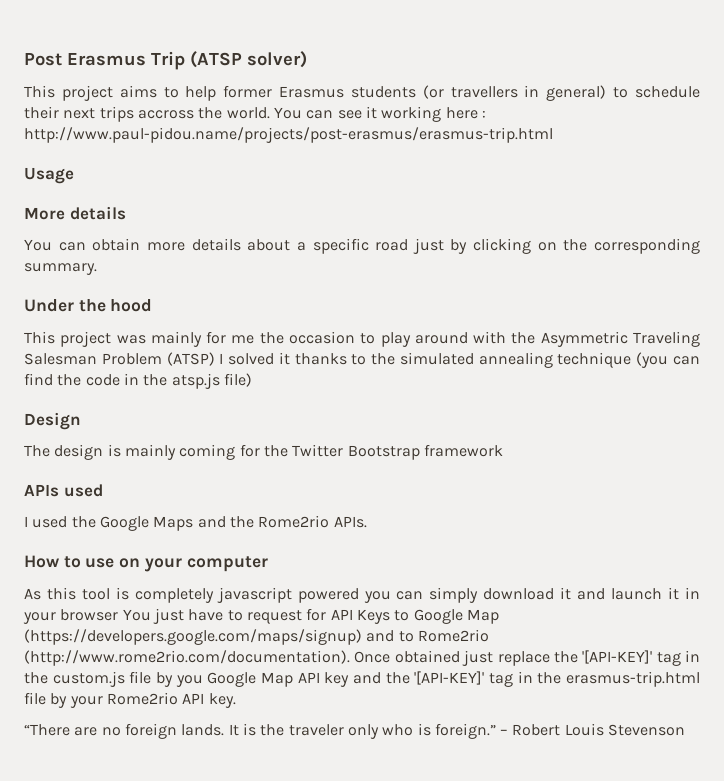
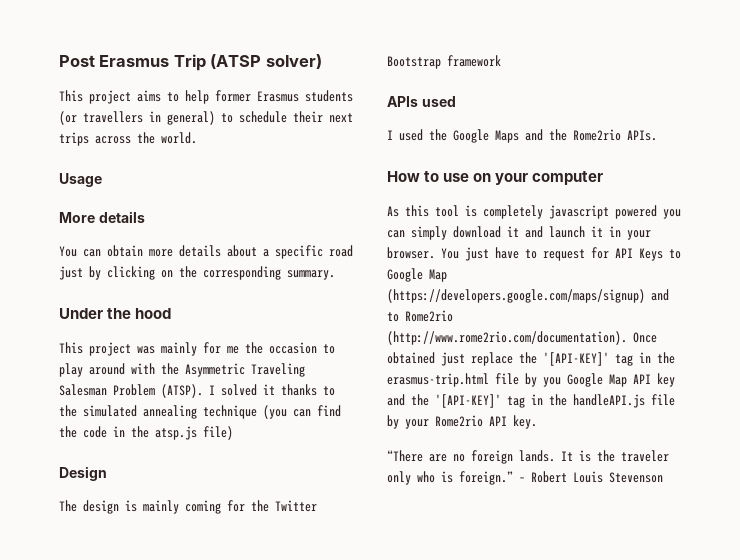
[137,110,194,119] accross -> [95,136,131,144] across
[273,106,486,122] [24,127,553,143] You can see it working here : http://www.paul-pidou.name/projects/post-erasmus/erasmus-trip.html -> (197, 138) none
[166,352,215,366] (ATSP) -> [161,384,203,398] (ATSP).
[60,609,119,621] browser -> [387,247,435,259] browser.
[52,671,125,687] custom.js -> [387,373,489,387] erasmus-trip.html
[566,671,701,687] erasmus-trip.html -> [573,394,645,408] handleAPI.js

